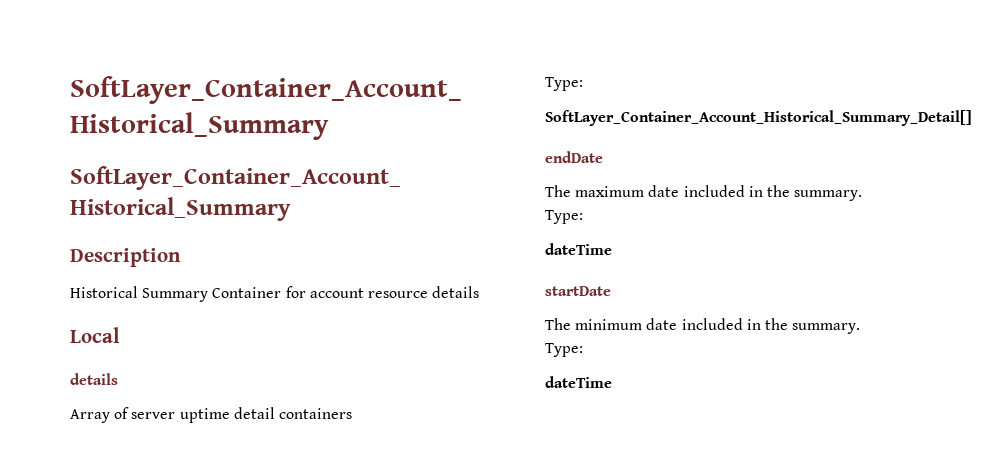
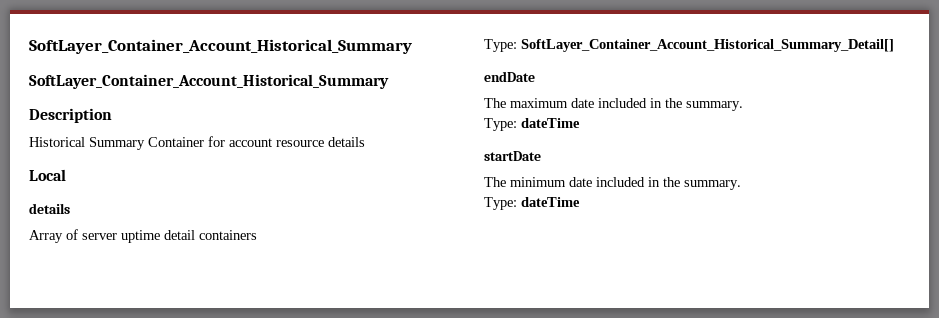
(583, 84) // -> (517, 45) none
(583, 217) // -> (517, 124) none
(583, 350) // -> (517, 203) none

